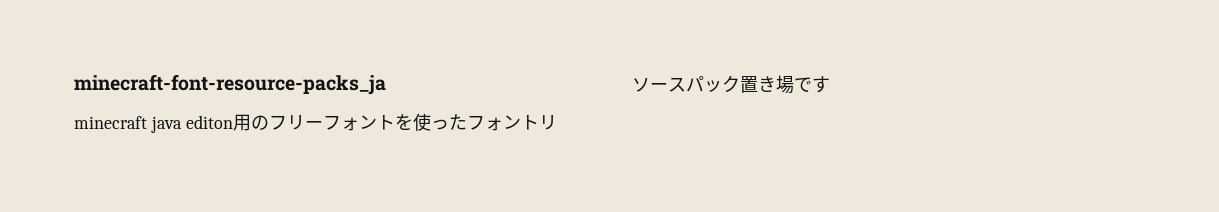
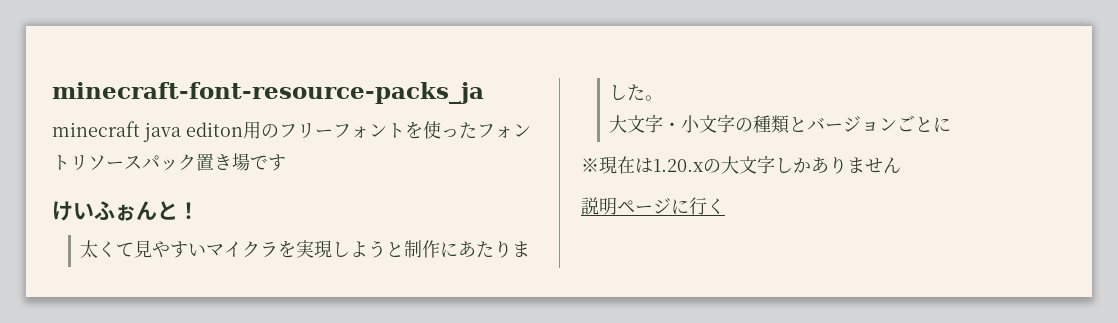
(830, 84) none -> [52,201,199,221] [80,240,531,258] [609,84,664,101] [609,114,952,134] [581,155,901,174] [581,197,725,215] // けいふぉんと！ // 太くて見やすいマイクラを実現しようと制作にあたりました。 // 大文字・小文字の種類とバージョンごとに // ※現在は1.20.xの大文字しかありません // 説明ページに行く

